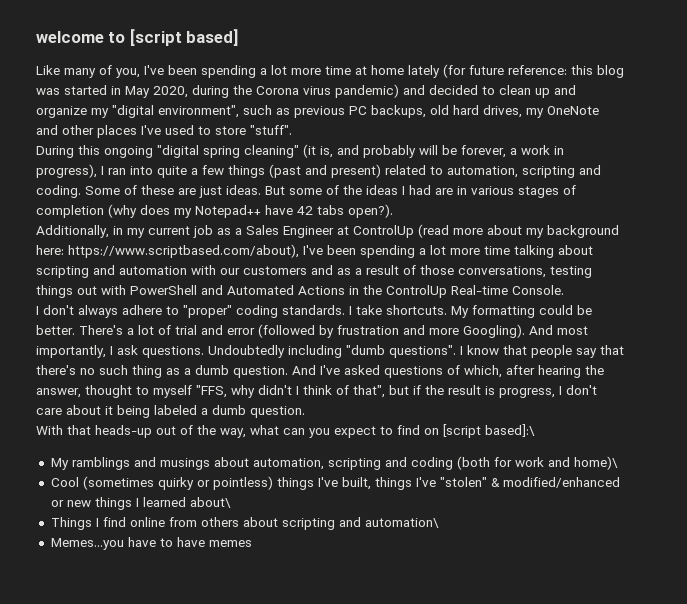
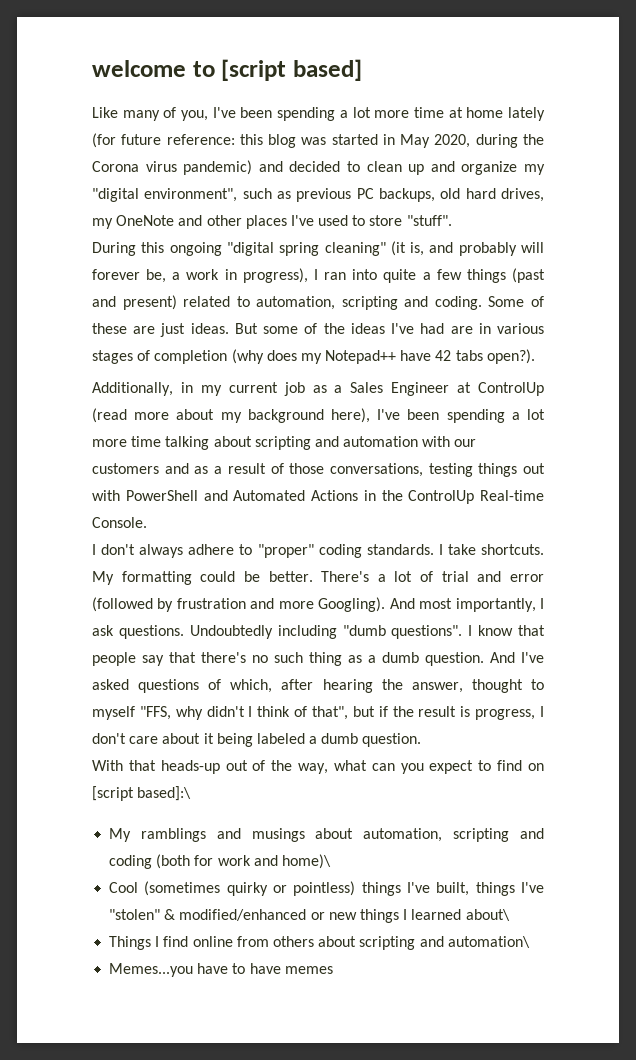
[442,145,506,158] be forever, -> [92,269,167,283] forever be,
[402,186,405,195] I -> [391,323,415,334] I've
[36,244,299,258] here: https://www.scriptbased.com/about), -> [331,408,370,423] here),

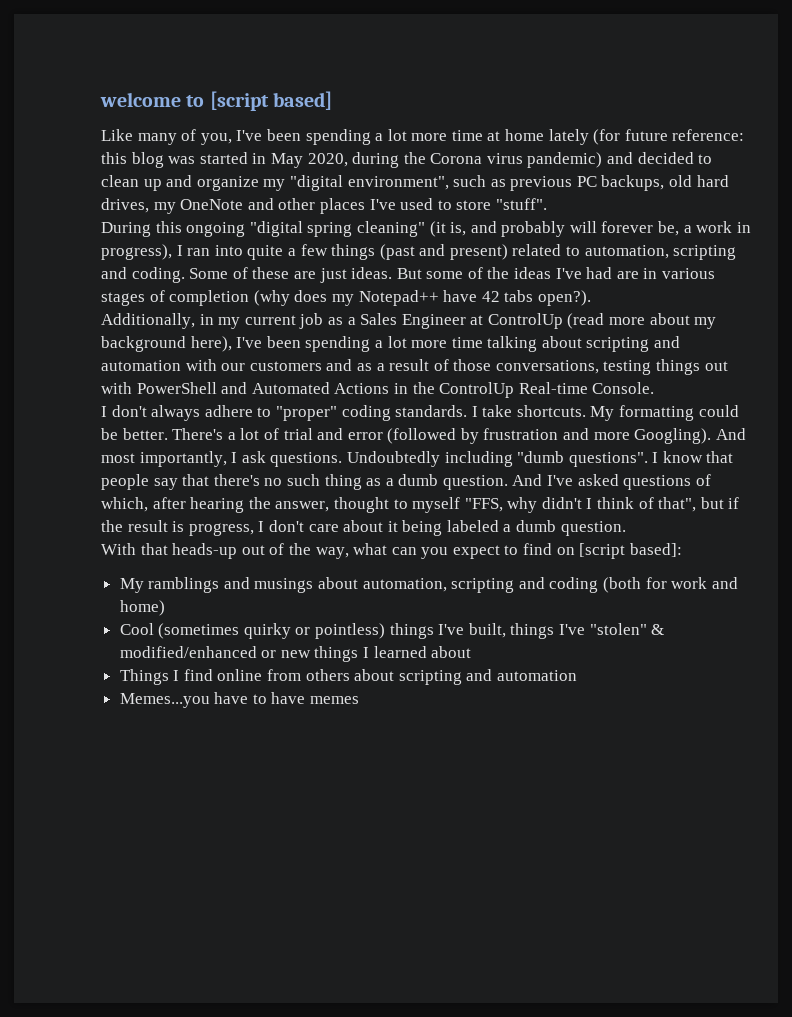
[137,786,192,801] based]:\ -> [629,543,682,557] based]:
[281,854,331,869] home)\ -> [119,600,165,616] home)
[465,909,510,921] about\ -> [431,646,472,658] about
[447,936,530,948] automation\ -> [497,670,578,681] automation

